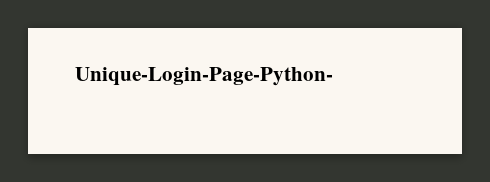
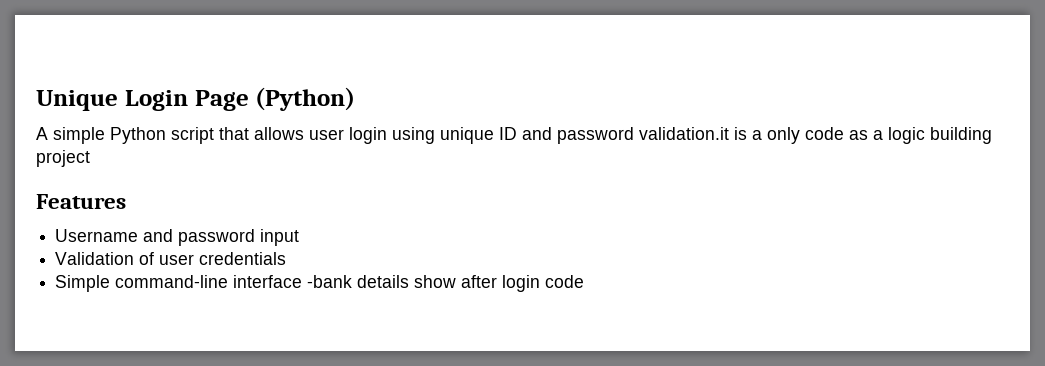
[75,67,333,86] Unique-Login-Page-Python- -> [36,87,356,111] [36,127,992,144] [36,150,90,167] [36,194,126,209] [55,229,300,246] [55,252,287,265] [55,275,585,292] Unique Login Page (Python) // A simple Python script that allows user login using unique ID and password validation.it is a only code as a logic building project // Features // Username and password input // Validation of user credentials // Simple command-line interface -bank details show after login code

